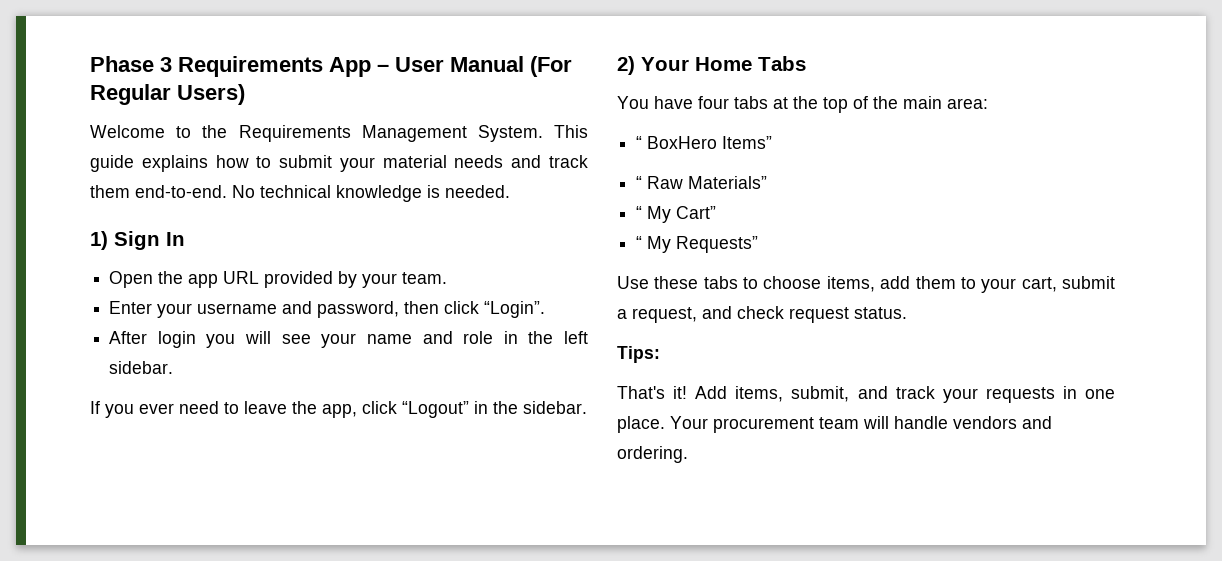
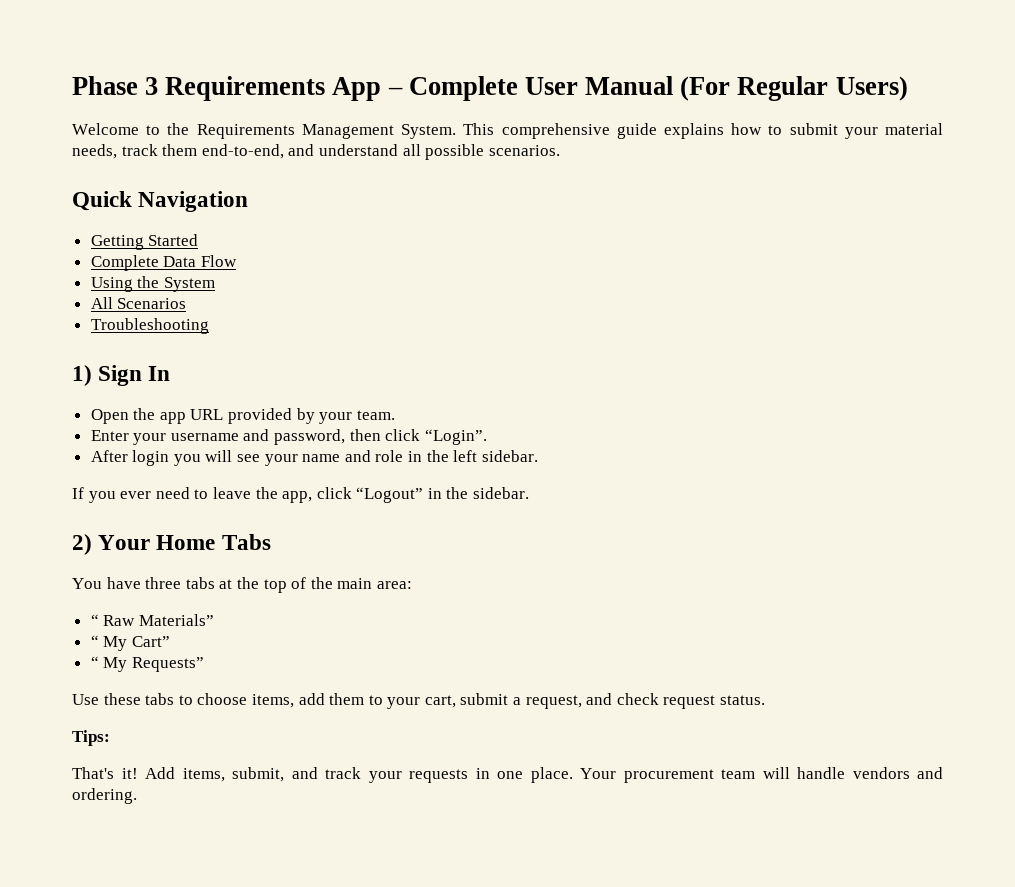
(389, 68) none -> [408,76,518,101] Complete
(588, 131) none -> [501,123,610,139] comprehensive
[454,155,588,168] [90,185,510,202] needs and track them end‑to‑end. No technical knowledge is needed. -> [72,144,560,160] [72,191,249,212] [90,234,199,250] [90,255,237,271] [90,276,215,292] [90,297,187,309] [90,318,209,334] needs, track them end‑to‑end, and understand all possible scenarios. // Quick Navigation // Getting Started // Complete Data Flow // Using the System // All Scenarios // Troubleshooting
[698,96,729,109] four -> [145,577,182,589] three
[636,136,773,149] // “ BoxHero Items” -> (412, 585) none

